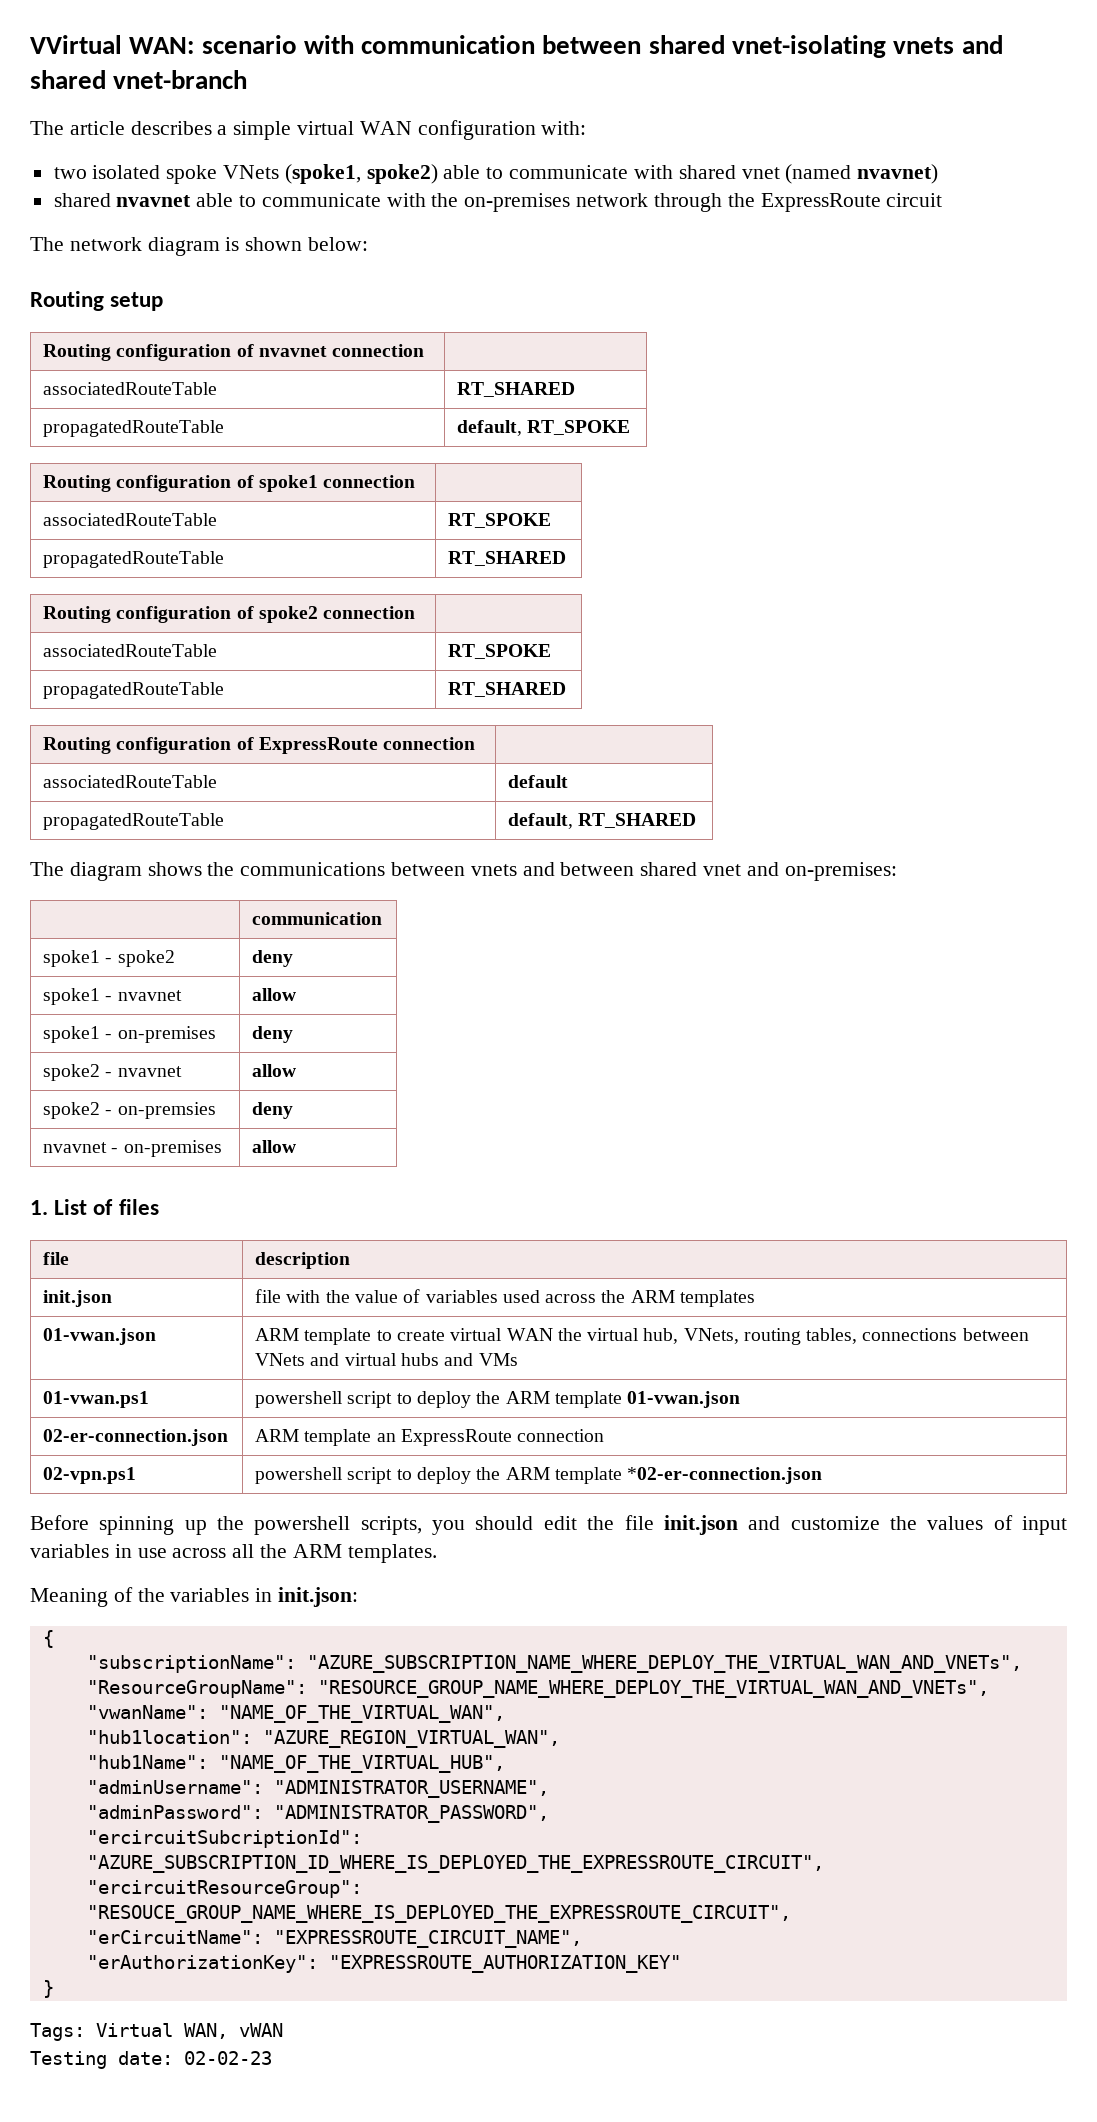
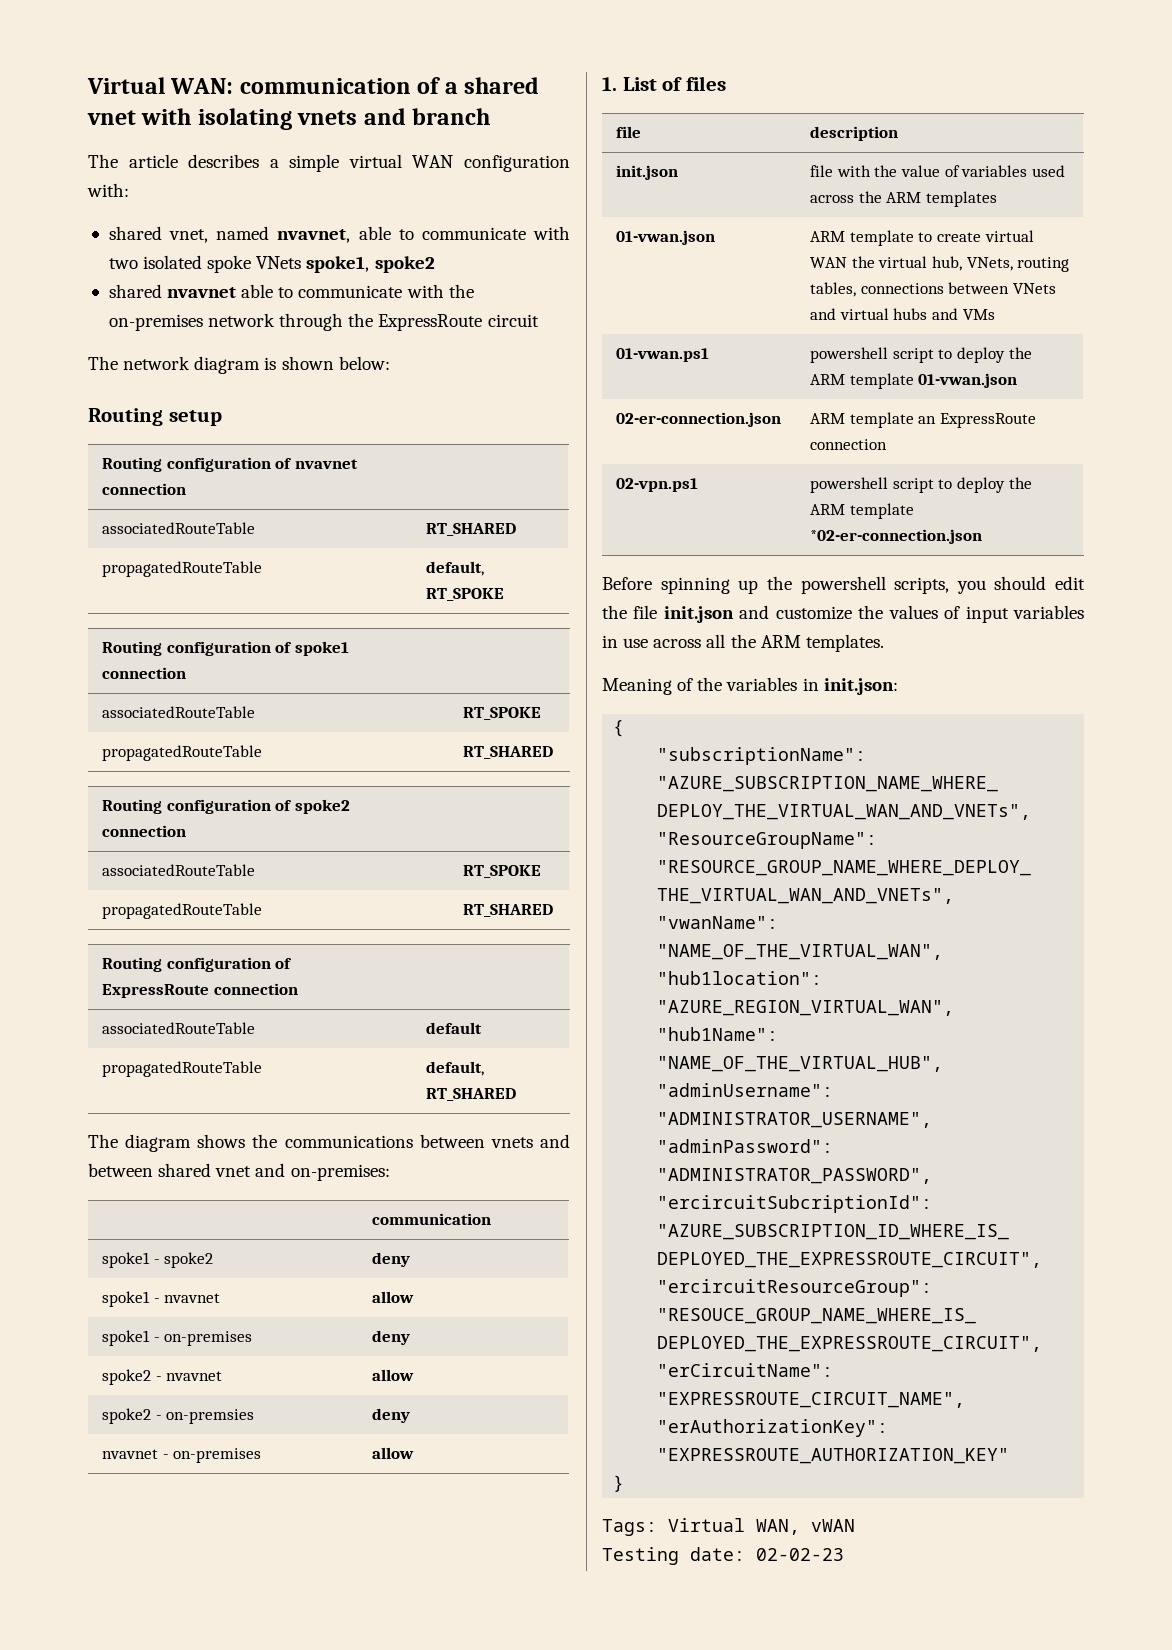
[30,35,1003,58] [30,70,248,89] VVirtual WAN: scenario with communication between shared vnet-isolating vnets and shared vnet-branch -> [87,77,540,94] [87,108,491,130] Virtual WAN: communication of a shared vnet with isolating vnets and branch
[53,164,939,184] two isolated spoke VNets (spoke1, spoke2) able to communicate with shared vnet (named nvavnet) -> [108,226,570,243] [108,255,435,273] shared vnet, named nvavnet, able to communicate with two isolated spoke VNets spoke1, spoke2

